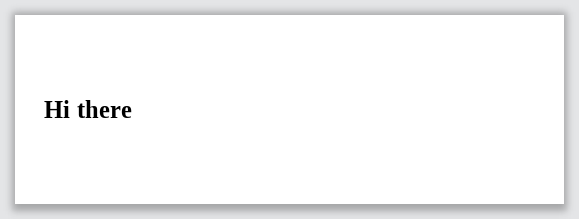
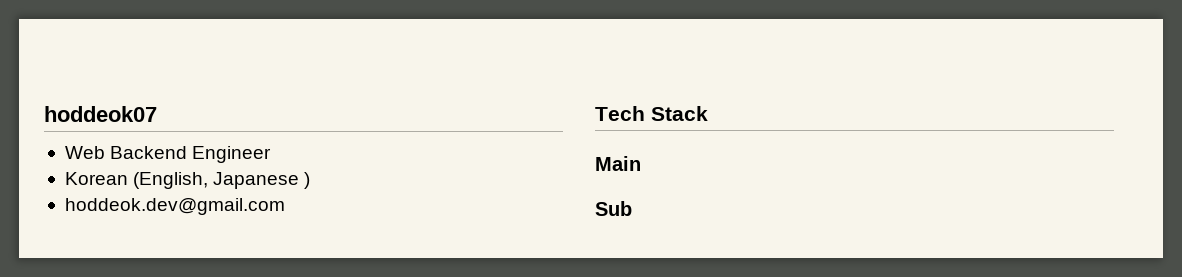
[44,100,132,118] Hi there -> [44,106,157,122] [64,146,272,163] [64,172,311,189] [64,198,285,215] [595,106,708,121] [595,156,641,171] [595,201,632,216] hoddeok07 // Web Backend Engineer // Korean (English, Japanese ) // hoddeok.dev@gmail.com // Tech Stack // Main // Sub

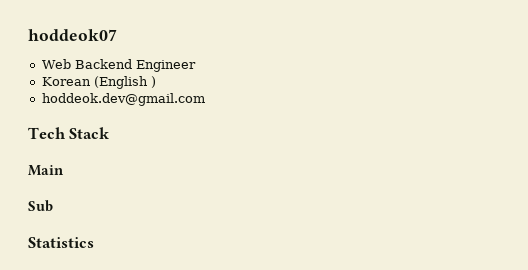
[133,172,300,189] (English, Japanese -> [93,76,148,89] (English
(632, 208) none -> [28,237,94,248] // Statistics

